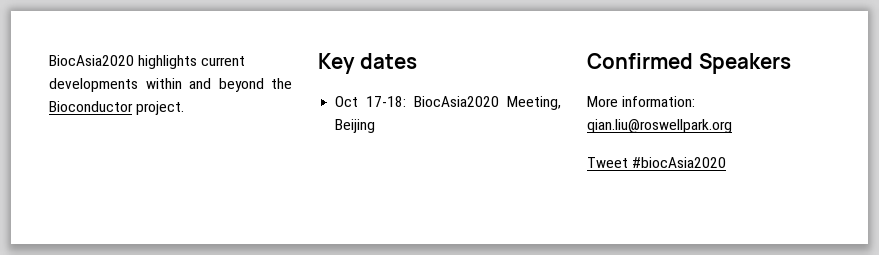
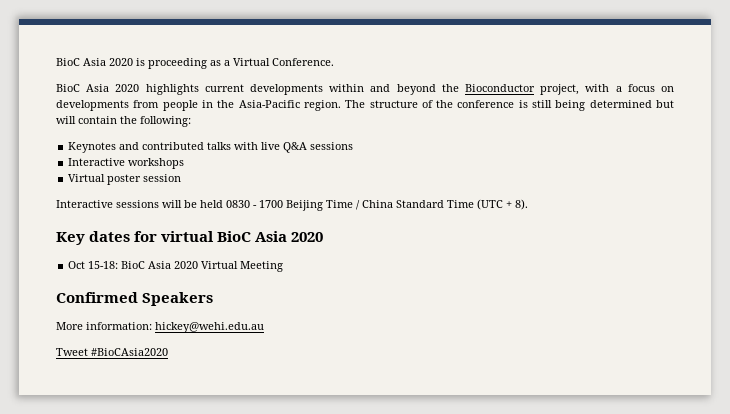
[49,55,134,66] BiocAsia2020 -> [56,58,334,69] [56,84,140,92] BioC Asia 2020 is proceeding as a Virtual Conference. // BioC Asia 2020
[136,101,185,115] [318,53,417,74] [335,96,561,110] [335,119,376,133] project. // Key dates // Oct 17-18: BiocAsia2020 Meeting, Beijing -> [540,84,675,95] [56,100,674,111] [56,116,191,127] [68,142,354,153] [68,158,185,169] [68,174,182,185] [56,199,528,211] [56,231,324,245] [68,261,284,272] project, with a focus on developments from people in the Asia-Pacific region. The structure of the conference is still being determined but will contain the following: // Keynotes and contributed talks with live Q&A sessions // Interactive workshops // Virtual poster session // Interactive sessions will be held 0830 - 1700 Beijing Time / China Standard Time (UTC + 8). // Key dates for virtual BioC Asia 2020 // Oct 15-18: BioC Asia 2020 Virtual Meeting
[587,119,732,133] qian.liu@roswellpark.org -> [155,322,264,333] hickey@wehi.edu.au
[632,157,727,168] #biocAsia2020 -> [91,348,168,356] #BioCAsia2020

